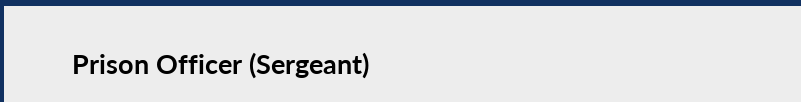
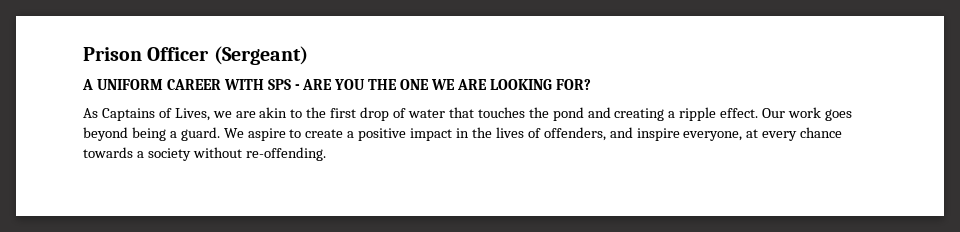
(370, 65) none -> [82,79,591,90] [83,107,852,121] [83,127,843,141] [83,147,326,161] // A UNIFORM CAREER WITH SPS - ARE YOU THE ONE WE ARE LOOKING FOR? // As Captains of Lives, we are akin to the first drop of water that touches the pond and creating a ripple effect. Our work goes beyond being a guard. We aspire to create a positive impact in the lives of offenders, and inspire everyone, at every chance towards a society without re-offending.

